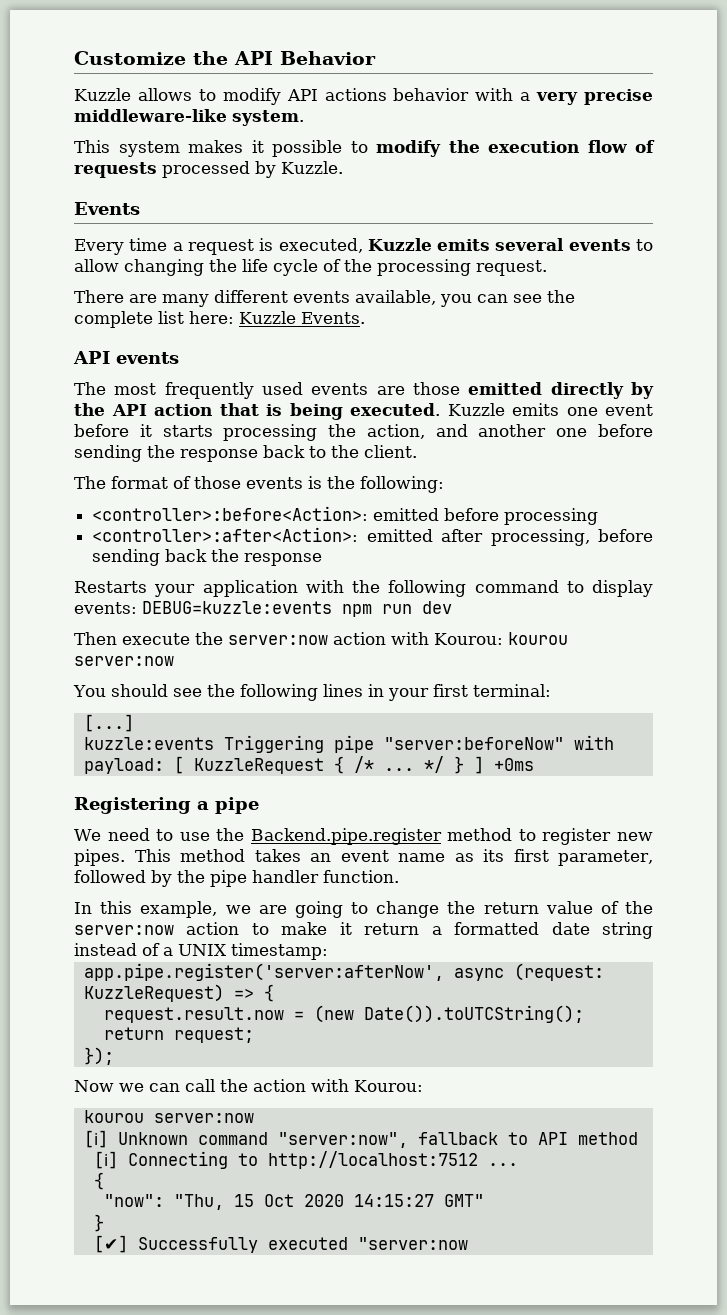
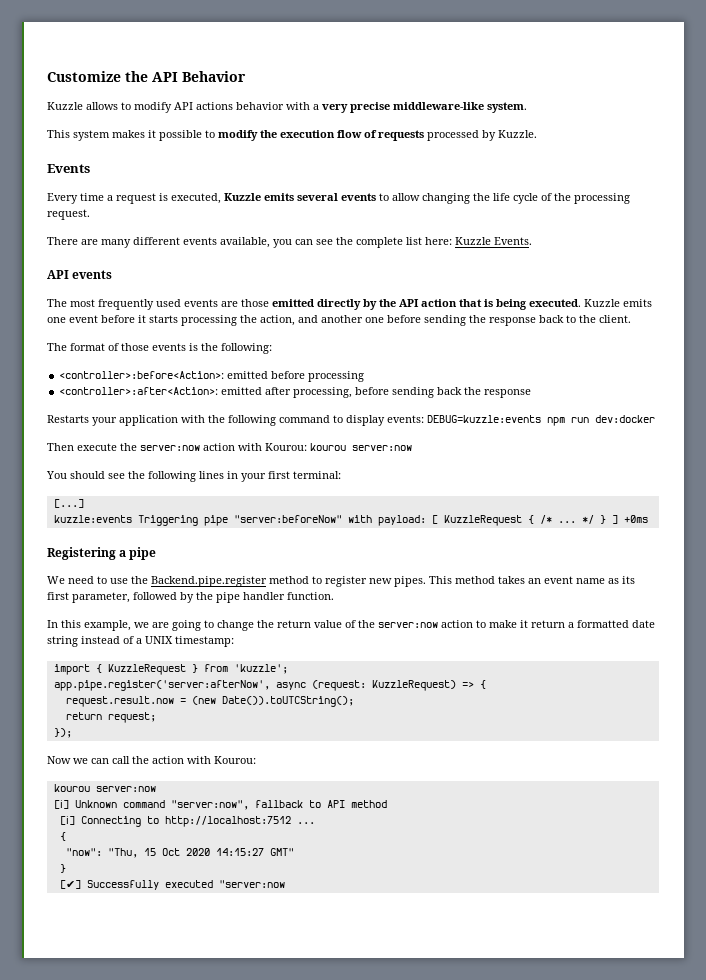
[422,601,452,614] dev -> [595,415,655,423] dev:docker
(328, 951) none -> [53,664,288,675] // import { KuzzleRequest } from 'kuzzle';

